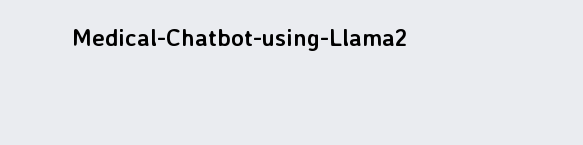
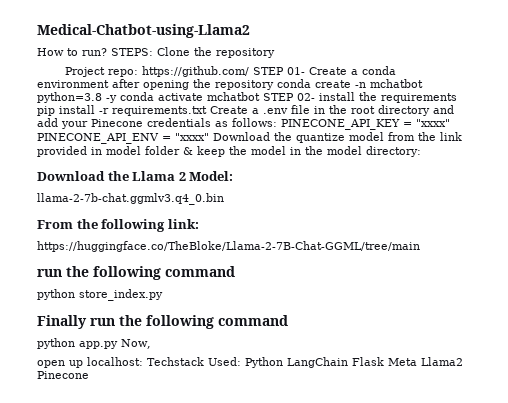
(407, 40) none -> [37,47,275,58] [65,66,397,77] [37,79,423,90] [37,92,457,103] [37,105,454,116] [37,118,450,130] [37,132,462,144] [37,146,421,157] [37,171,234,181] [37,193,224,205] [37,219,199,232] [37,241,420,252] [37,266,235,280] [37,289,163,301] [37,315,288,329] [37,338,151,349] [37,357,463,368] [37,371,89,379] // How to run? STEPS: Clone the repository // Project repo: https://github.com/ STEP 01- Create a conda environment after opening the repository conda create -n mchatbot python=3.8 -y conda activate mchatbot STEP 02- install the requirements pip install -r requirements.txt Create a .env file in the root directory and add your Pinecone credentials as follows: PINECONE_API_KEY = "xxxx" PINECONE_API_ENV = "xxxx" Download the quantize model from the link provided in model folder & keep the model in the model directory: // Download the Llama 2 Model: // llama-2-7b-chat.ggmlv3.q4_0.bin // From the following link: // https://huggingface.co/TheBloke/Llama-2-7B-Chat-GGML/tree/main // run the following command // python store_index.py // Finally run the following command // python app.py Now, // open up localhost: Techstack Used: Python LangChain Flask Meta Llama2 Pinecone

